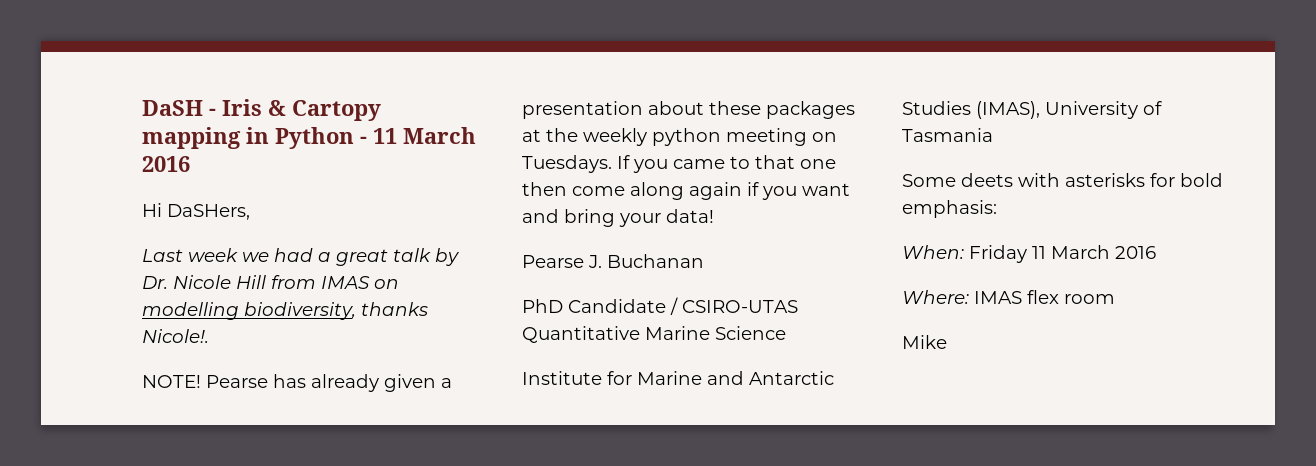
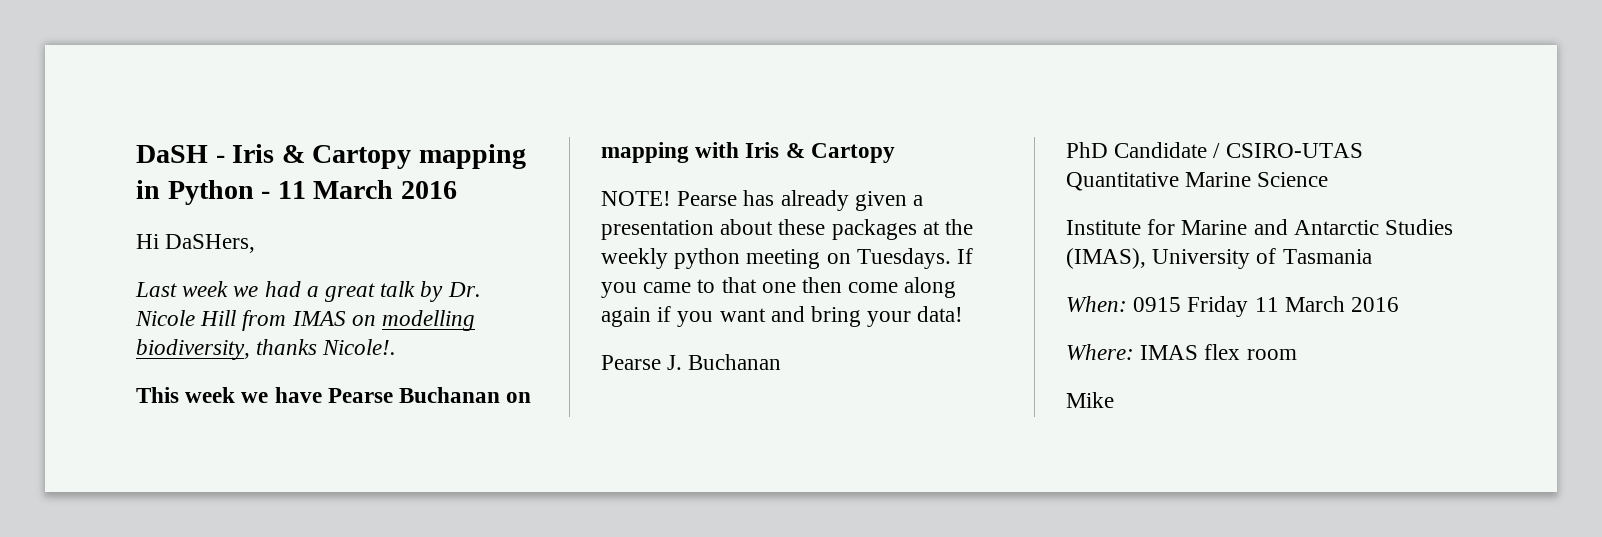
(209, 336) none -> [136,387,532,403] [601,142,895,163] // This week we have Pearse Buchanan on mapping with Iris & Cartopy
[902,173,1223,187] [902,200,997,218] // Some deets with asterisks for bold emphasis: -> (1372, 256) none
(964, 252) none -> [1133,297,1182,312] 0915

